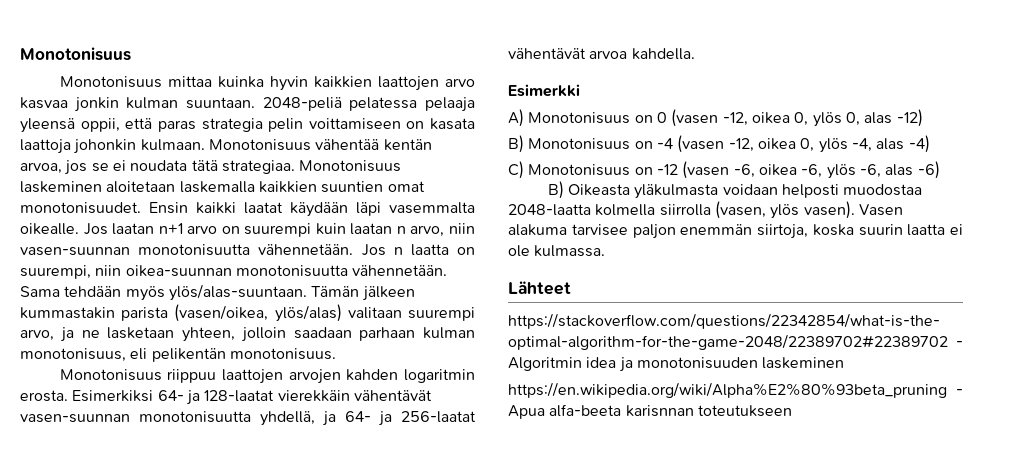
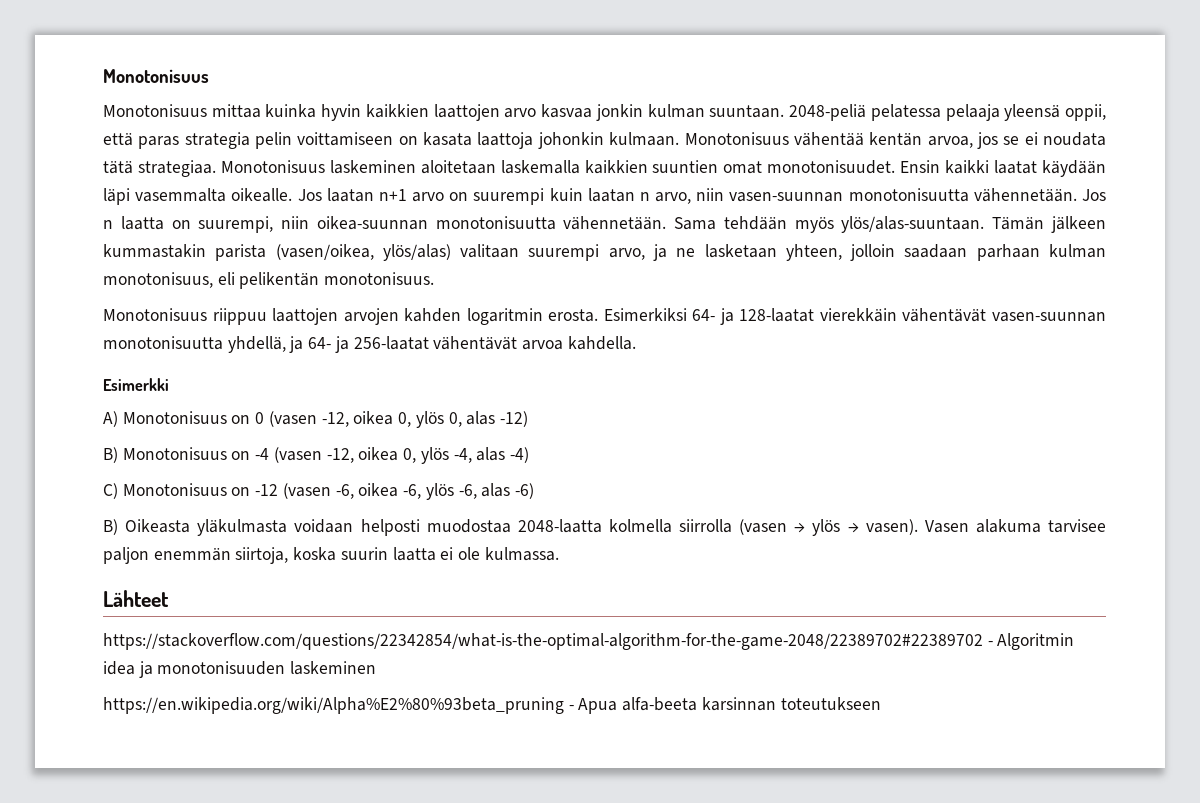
[714,201,800,219] (vasen, ylös -> [739,519,859,536] (vasen → ylös →
[625,405,694,417] karisnnan -> [701,697,776,711] karsinnan

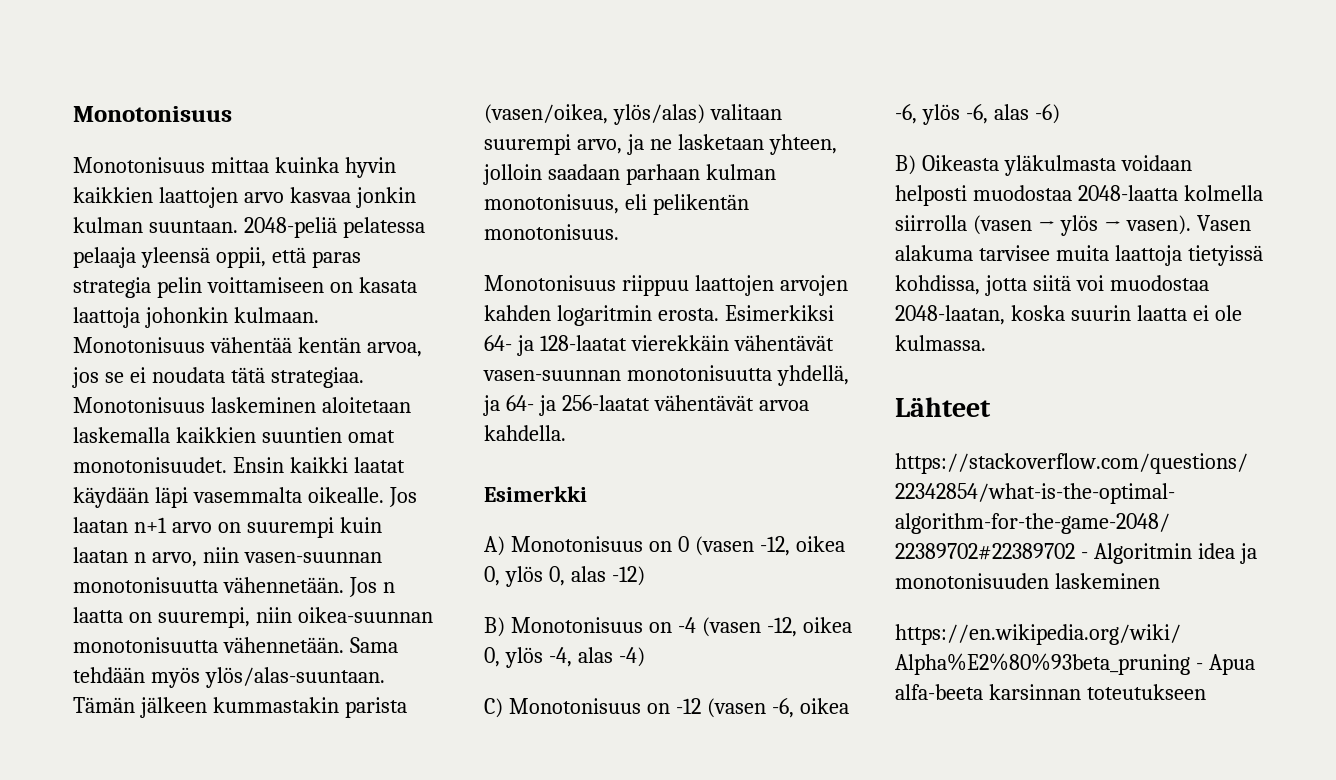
[103,547,289,564] paljon enemmän siirtoja, -> [1055,245,1263,266] [895,275,1209,296] [895,305,1005,325] muita laattoja tietyissä kohdissa, jotta siitä voi muodostaa 2048-laatan,

